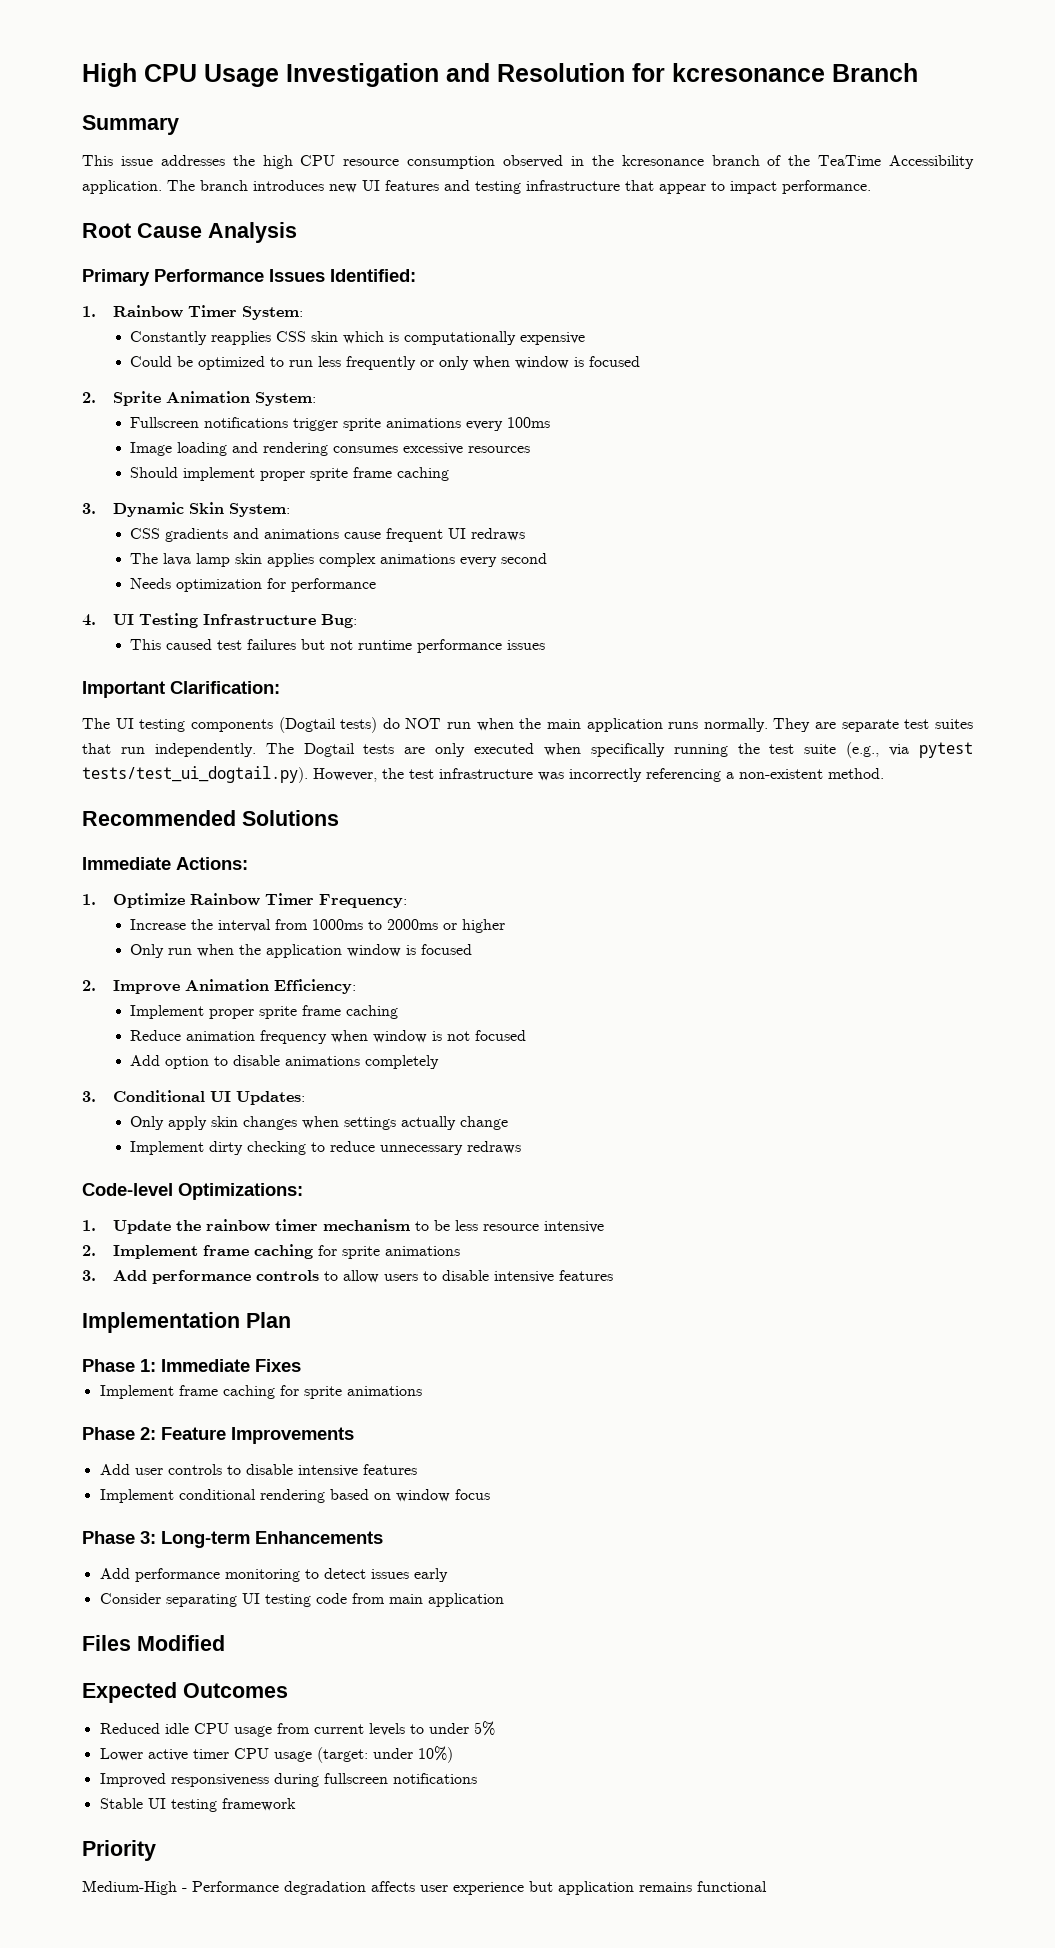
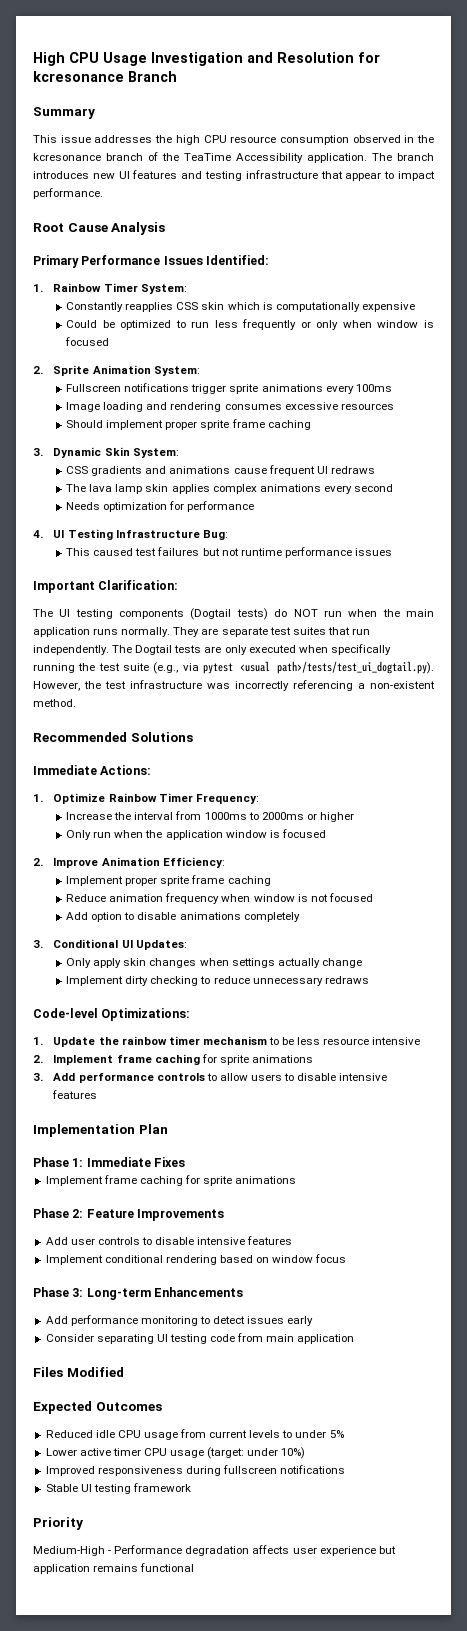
[82,766,308,783] tests/test_ui_dogtail.py). -> [240,661,435,674] <usual path>/tests/test_ui_dogtail.py).

